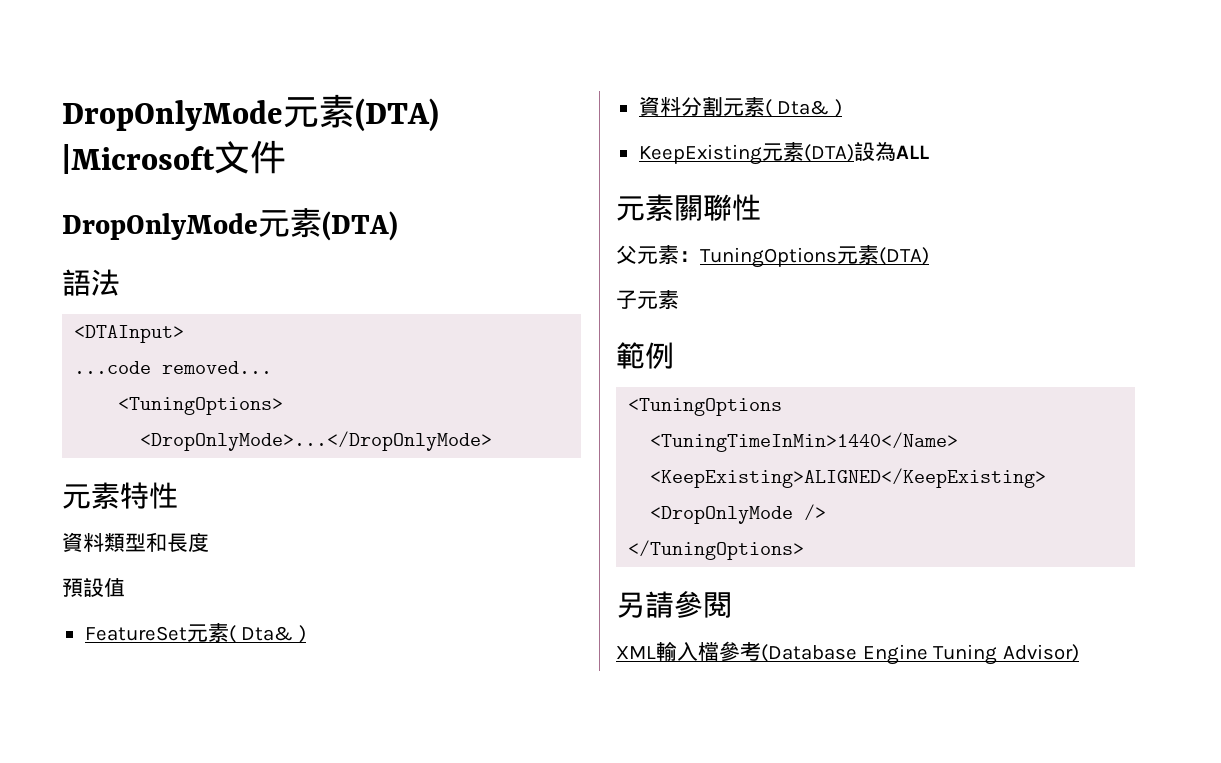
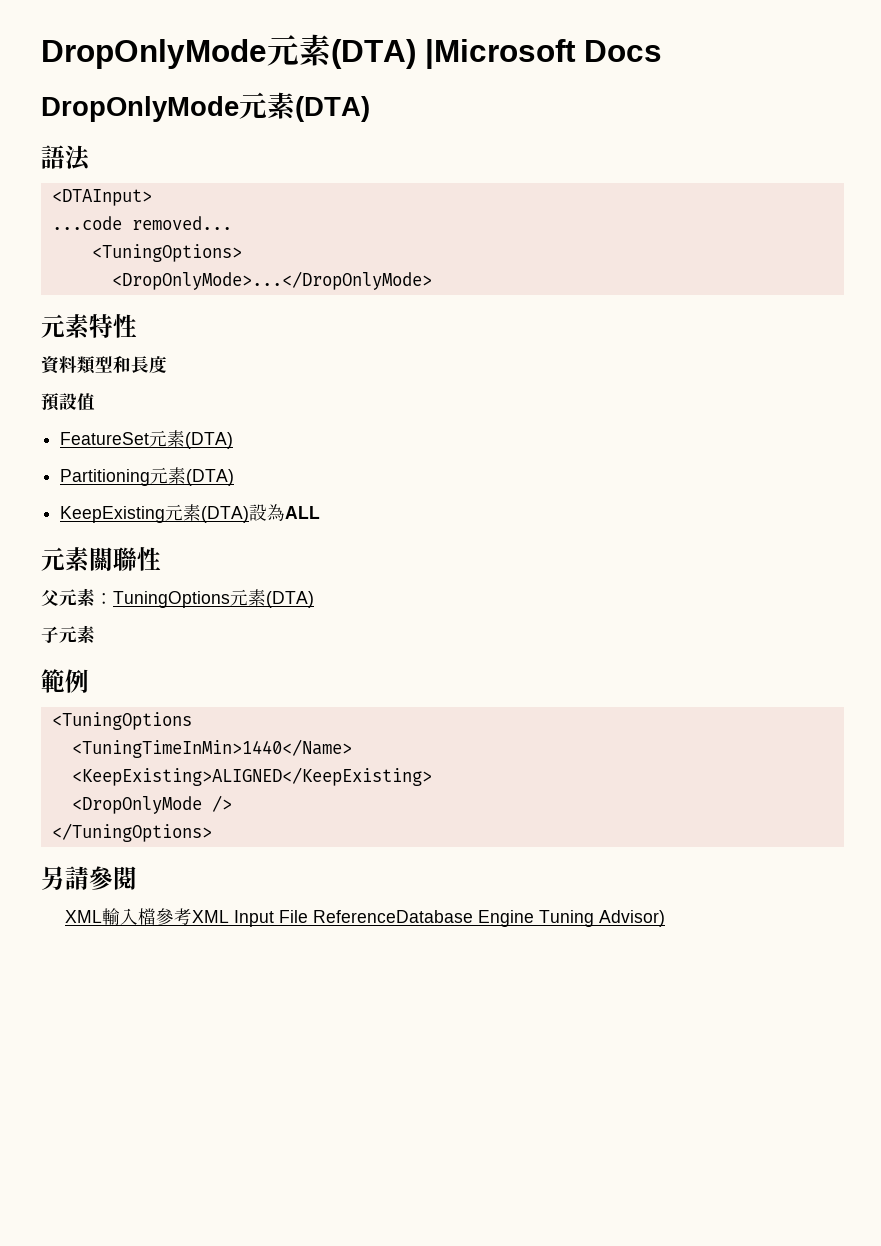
[214,140,286,174] 文件 -> [584,40,662,62] Docs
[228,625,306,643] [638,96,842,117] ( Dta& ) // 資料分割元素( Dta& ) -> [185,432,234,449] [60,467,235,486] (DTA) // Partitioning元素(DTA)
[761,644,857,662] (Database -> [191,910,473,927] XML Input File ReferenceDatabase

